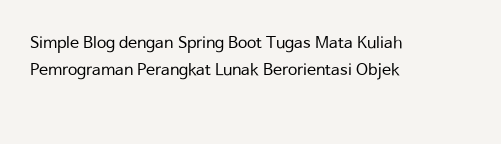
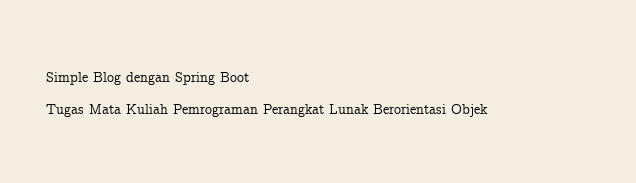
(262, 42) none -> (249, 77) //

